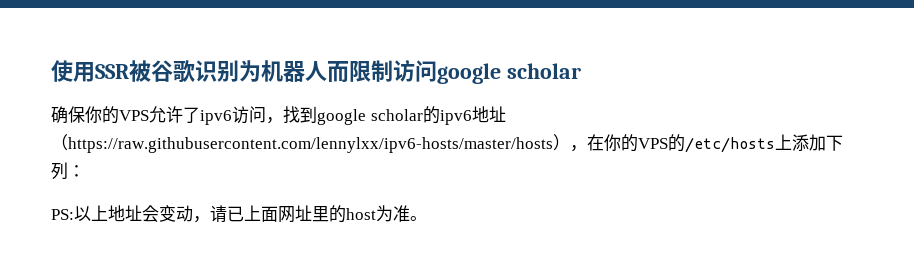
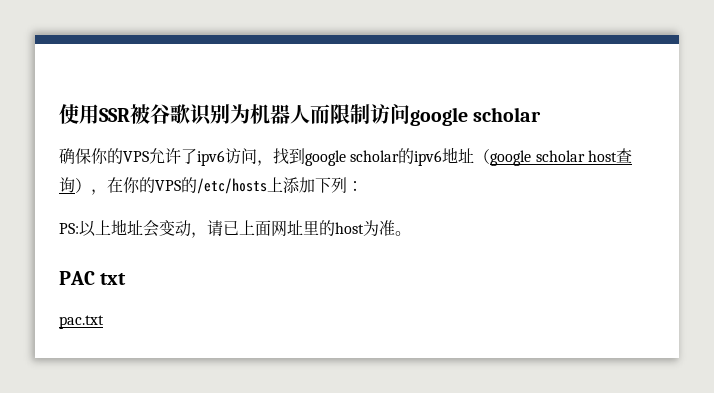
[68,137,553,153] https://raw.githubusercontent.com/lennylxx/ipv6-hosts/master/hosts -> [490,148,632,166] [59,177,75,193] google scholar host查询
(427, 218) none -> [59,271,127,285] [59,315,104,329] // PAC txt // pac.txt

